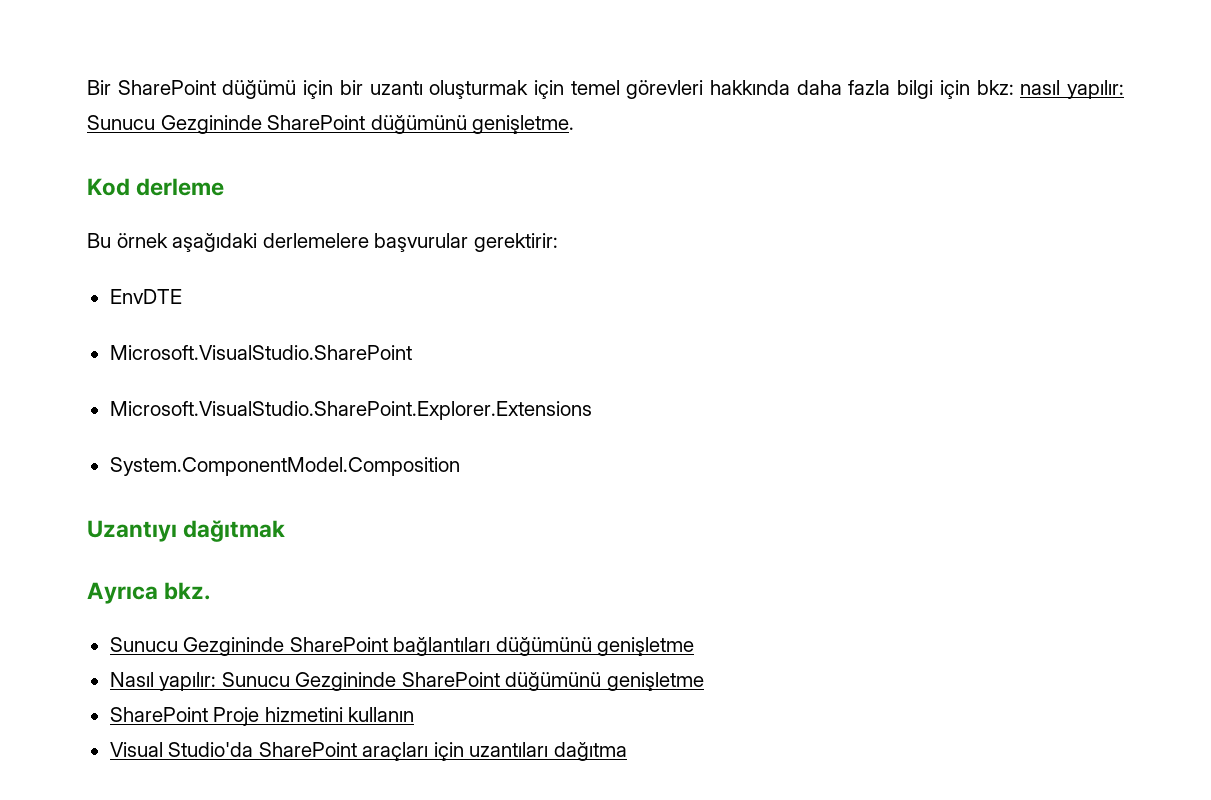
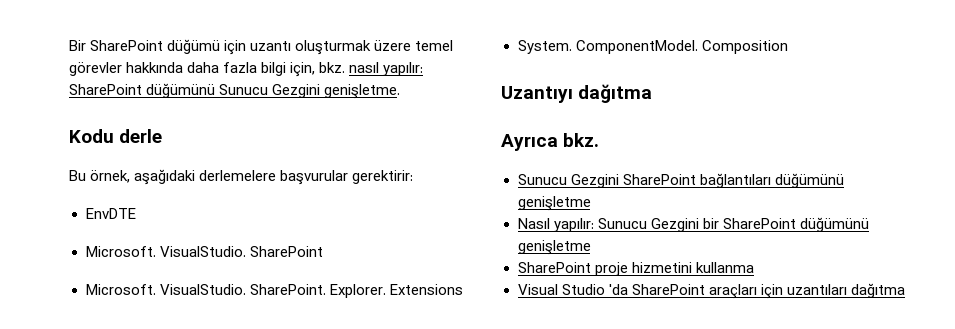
[339,80,363,95] bir -> (247, 47) none
[533,80,704,99] için temel görevleri -> [374,40,454,51] [69,62,122,76] üzere temel görevler
[939,80,1125,99] [87,115,467,134] için bkz: nasıl yapılır: Sunucu Gezgininde SharePoint düğümünü -> [290,62,424,77] [69,83,321,98] için, bkz. nasıl yapılır: SharePoint düğümünü Sunucu Gezgini
[87,178,225,196] Kod derleme -> [69,129,163,143] Kodu derle
[116,233,168,248] örnek -> [90,170,131,183] örnek,
[109,345,412,360] [109,401,592,420] [109,457,460,476] Microsoft.VisualStudio.SharePoint // Microsoft.VisualStudio.SharePoint.Explorer.Extensions // System.ComponentModel.Composition -> [85,246,323,257] [85,284,463,298] [517,40,788,54] Microsoft. VisualStudio. SharePoint // Microsoft. VisualStudio. SharePoint. Explorer. Extensions // System. ComponentModel. Composition
[183,520,286,542] dağıtmak -> [578,84,653,103] dağıtma
[183,637,285,656] Gezgininde -> [570,174,619,188] Gezgini
[295,672,397,691] Gezgininde -> [650,218,719,232] Gezgini bir
[213,707,415,726] Proje hizmetini kullanın -> [594,262,754,276] proje hizmetini kullanma
[168,742,254,757] Studio'da -> [561,284,628,295] Studio 'da

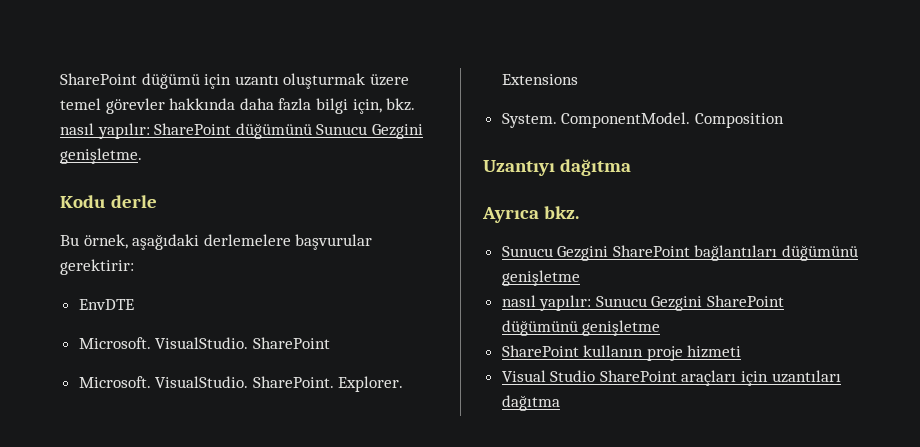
[69,40,86,51] Bir -> (60, 79) none
[517,218,550,229] Nasıl -> [501,295,536,307] nasıl
[702,218,719,229] bir -> (703, 303) none
[594,262,754,276] proje hizmetini kullanma -> [583,345,742,361] kullanın proje hizmeti
[608,284,628,295] 'da -> (596, 376) none

